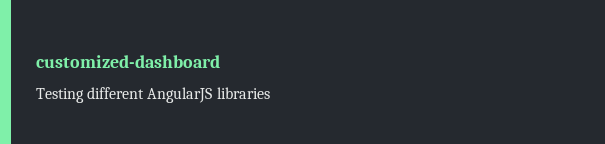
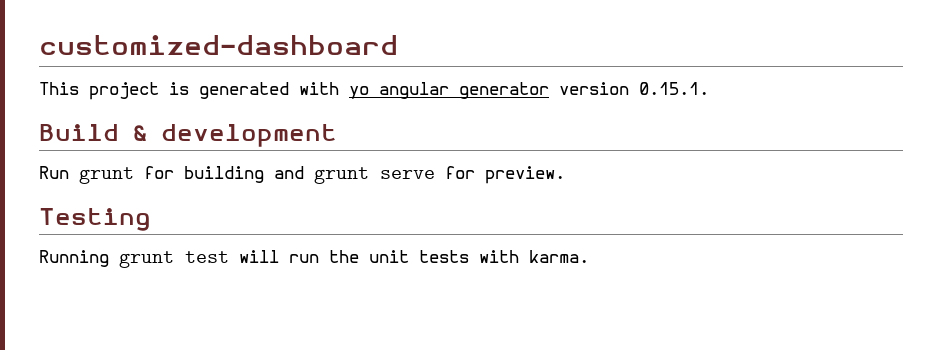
[36,87,270,103] Testing different AngularJS libraries -> [39,82,709,100] [39,124,337,147] [39,166,565,184] [39,208,151,231] [39,250,589,268] This project is generated with yo angular generator version 0.15.1. // Build & development // Run grunt for building and grunt serve for preview. // Testing // Running grunt test will run the unit tests with karma.

